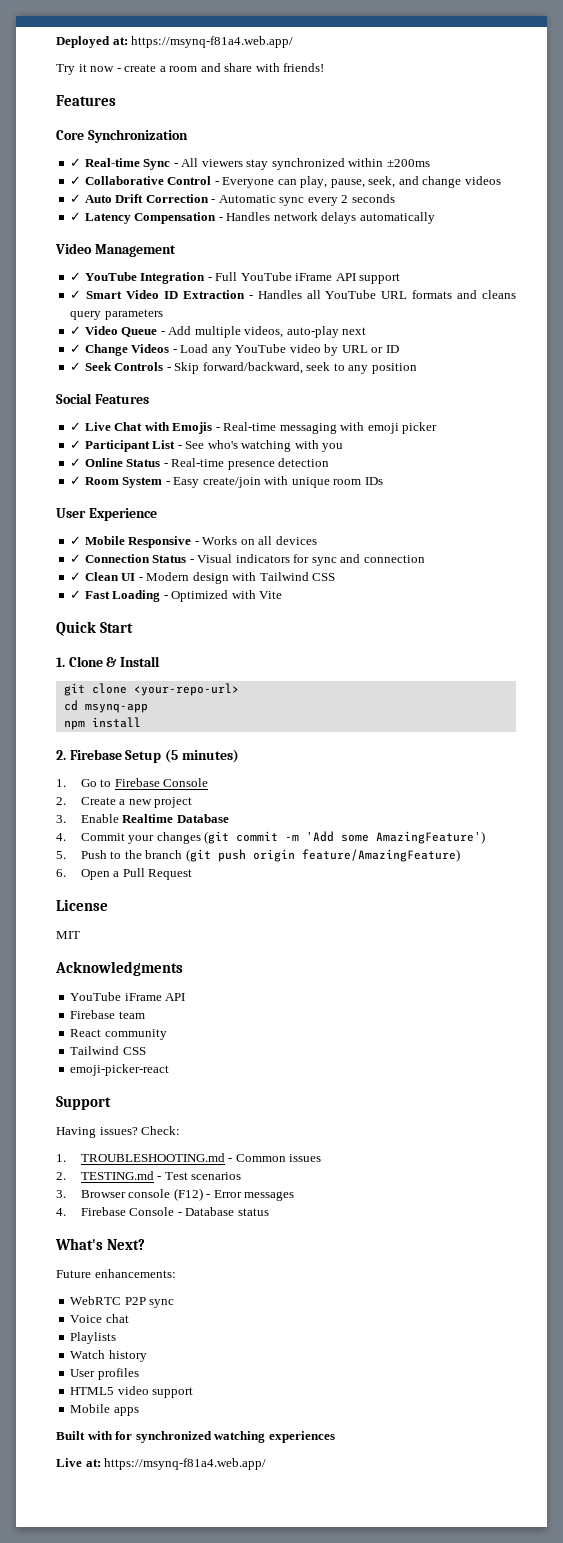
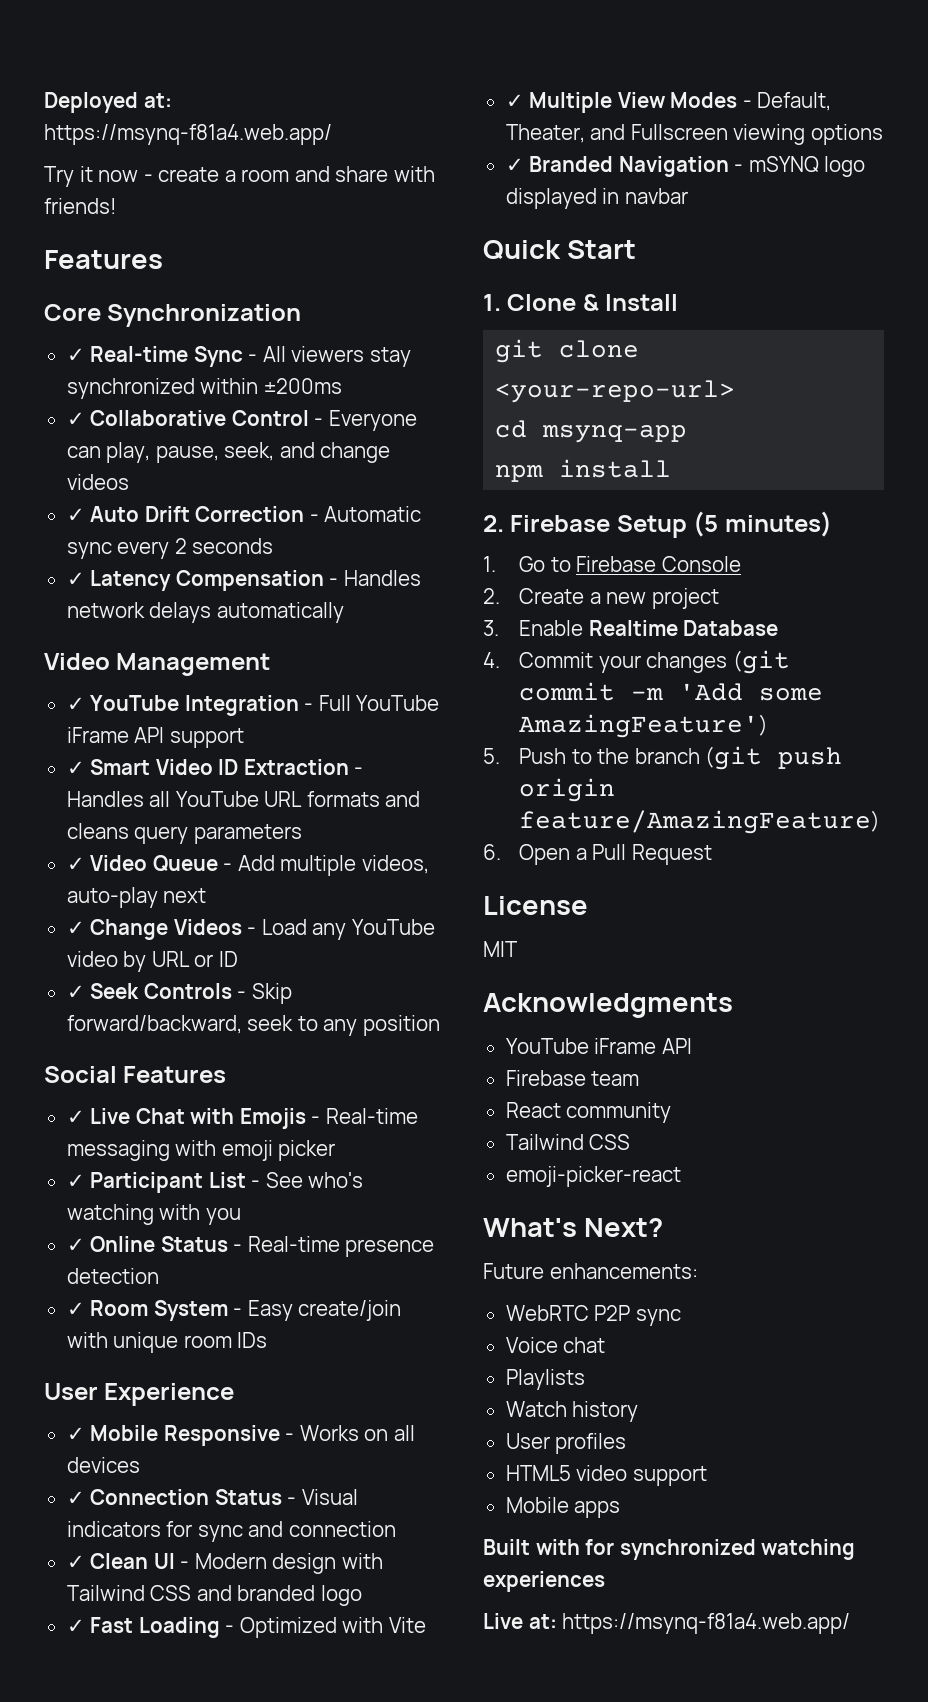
(336, 577) none -> [196,1585,362,1606] and branded logo
(283, 595) none -> [505,92,832,113] [505,124,883,145] [505,156,866,177] [505,188,688,209] // ✓ Multiple View Modes - Default, Theater, and Fullscreen viewing options // ✓ Branded Navigation - mSYNQ logo displayed in navbar
[56,1096,111,1110] [56,1126,181,1138] [56,1153,322,1162] [56,1171,242,1180] [56,1188,295,1201] [56,1207,269,1216] // Support // Having issues? Check: // 1. TROUBLESHOOTING.md - Common issues // 2. TESTING.md - Test scenarios // 3. Browser console (F12) - Error messages // 4. Firebase Console - Database status -> (681, 1176) none

